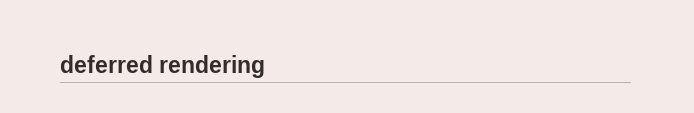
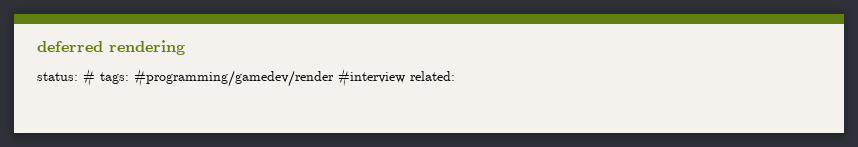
(266, 66) none -> [37,69,455,87] // status: # tags: #programming/gamedev/render #interview related:

